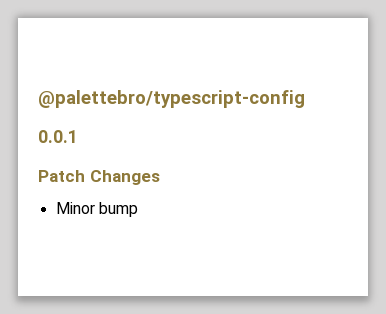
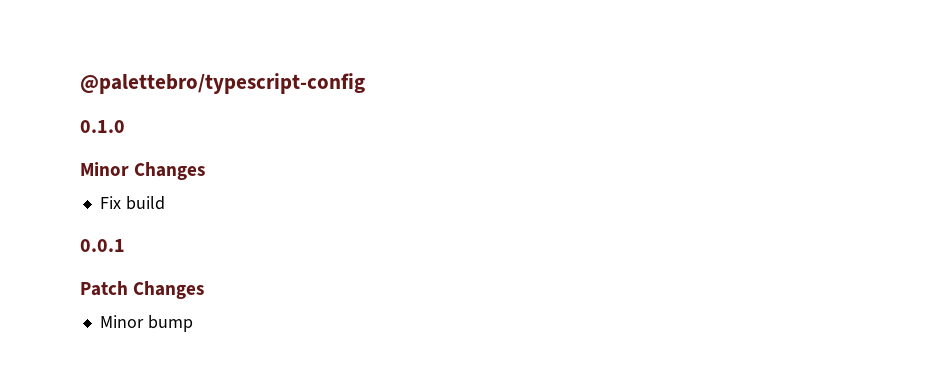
(305, 99) none -> [80,120,125,133] [80,162,206,180] [99,196,165,210] // 0.1.0 // Minor Changes // Fix build

